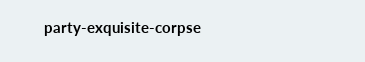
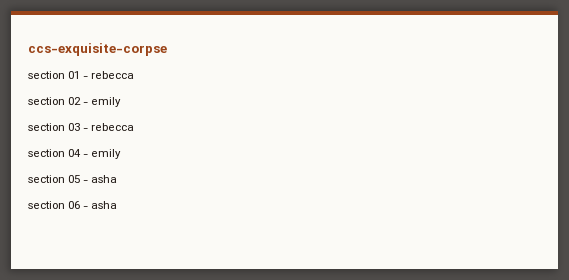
[44,22,201,36] party-exquisite-corpse -> [28,43,167,56] [28,71,135,79] [28,97,122,107] [28,123,135,131] [28,149,122,159] [28,175,118,183] [28,201,118,209] ccs-exquisite-corpse // section 01 - rebecca // section 02 - emily // section 03 - rebecca // section 04 - emily // section 05 - asha // section 06 - asha

